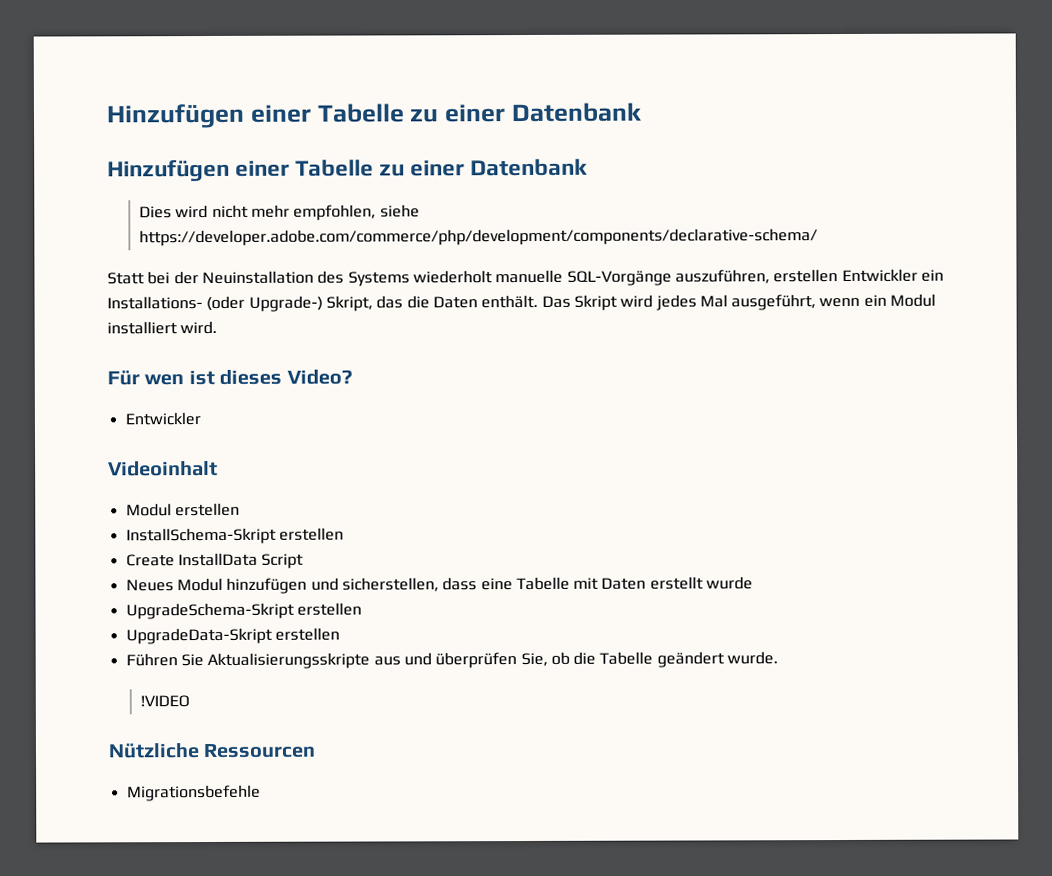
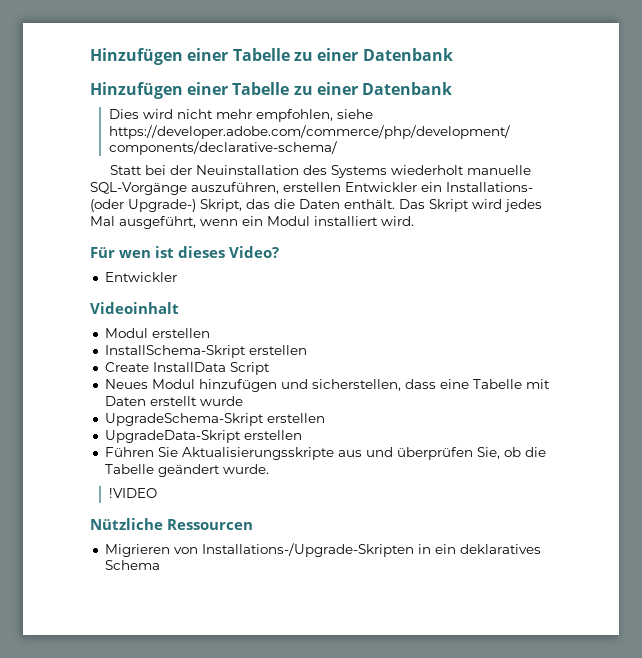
[126,784,261,802] Migrationsbefehle -> [104,543,541,557] [104,560,160,570] Migrieren von Installations-/Upgrade-Skripten in ein deklaratives Schema

